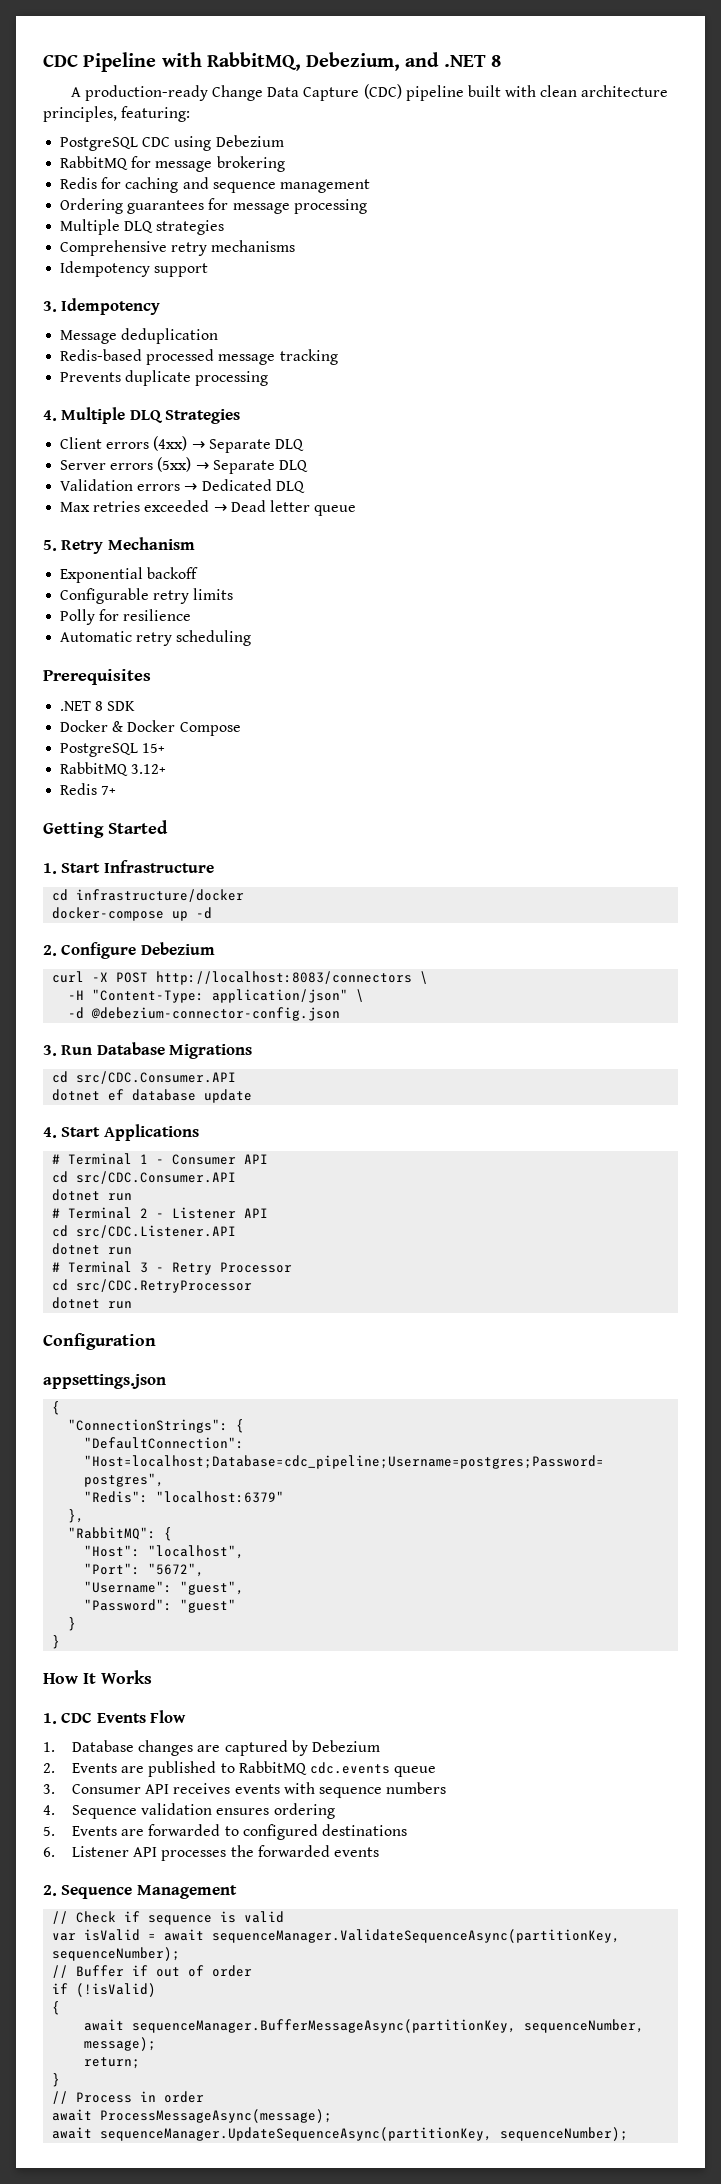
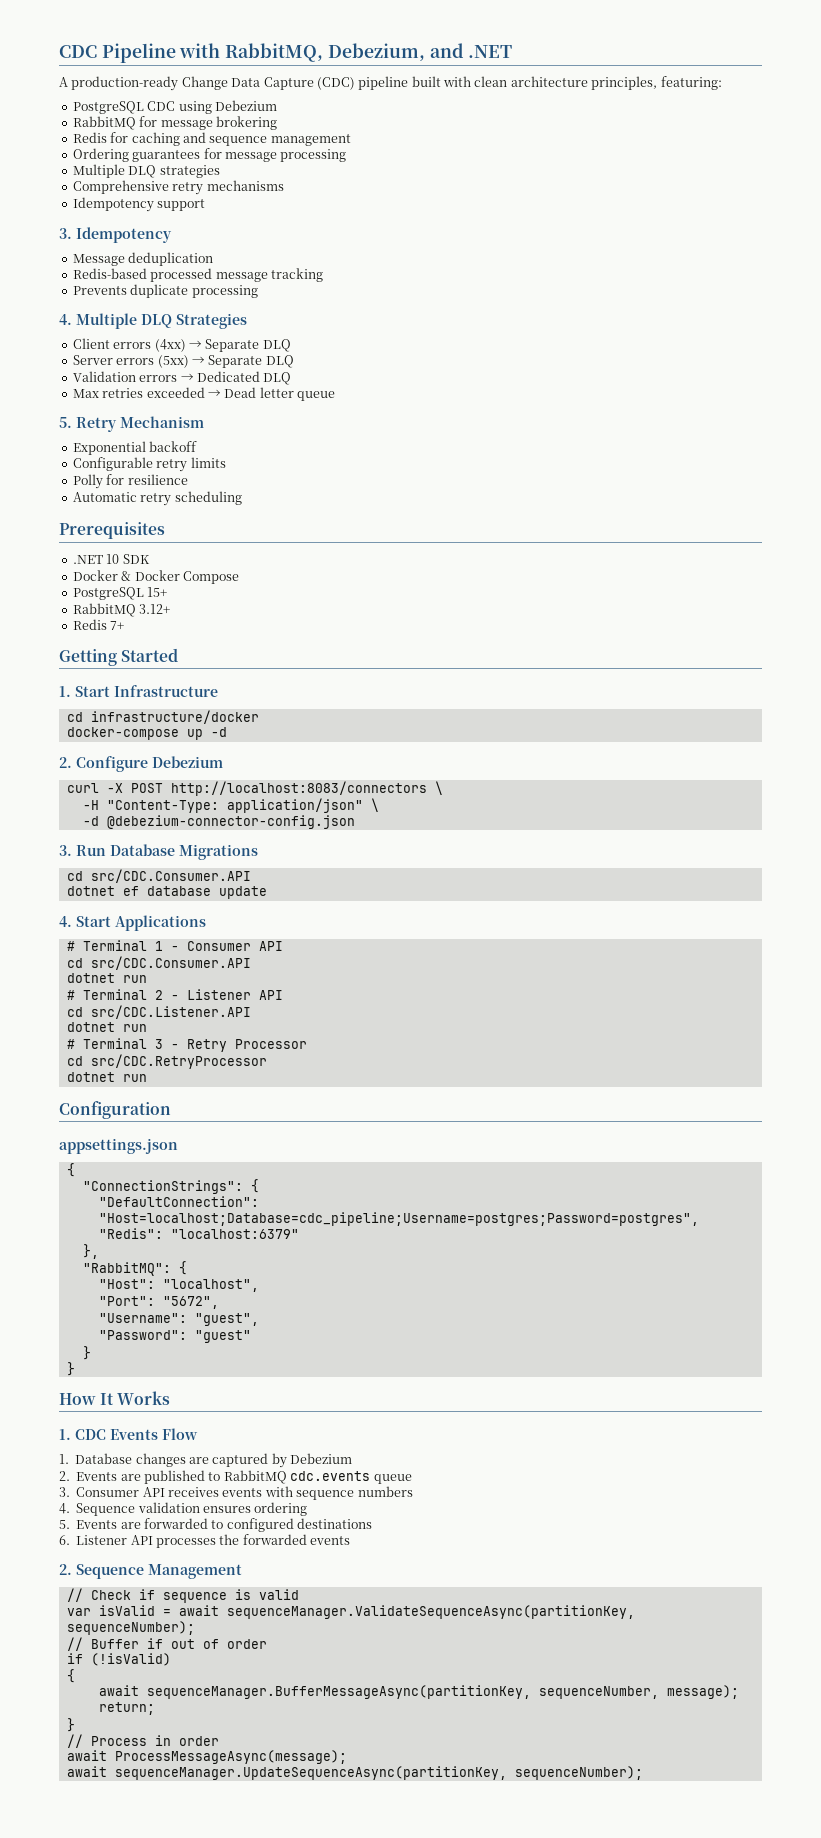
[490,55,501,67] 8 -> (513, 51) none
[95,701,104,711] 8 -> [106,554,120,564] 10

